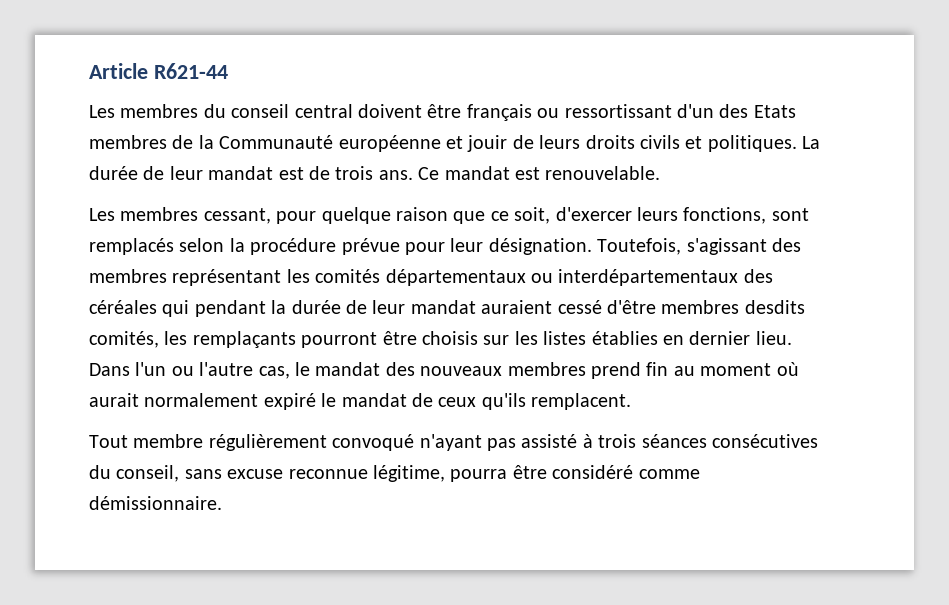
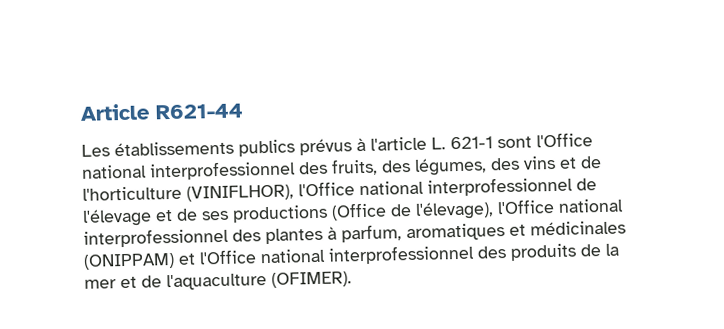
[120,104,796,121] [89,135,821,152] [89,166,661,180] [89,207,809,224] [89,238,801,255] [89,269,773,286] [89,300,805,317] [89,331,792,348] [89,362,799,379] [89,393,632,410] [89,434,818,451] [89,465,700,482] [89,496,222,510] membres du conseil central doivent être français ou ressortissant d'un des Etats membres de la Communauté européenne et jouir de leurs droits civils et politiques. La durée de leur mandat est de trois ans. Ce mandat est renouvelable. // Les membres cessant, pour quelque raison que ce soit, d'exercer leurs fonctions, sont remplacés selon la procédure prévue pour leur désignation. Toutefois, s'agissant des membres représentant les comités départementaux ou interdépartementaux des céréales qui pendant la durée de leur mandat auraient cessé d'être membres desdits comités, les remplaçants pourront être choisis sur les listes établies en dernier lieu. Dans l'un ou l'autre cas, le mandat des nouveaux membres prend fin au moment où aurait normalement expiré le mandat de ceux qu'ils remplacent. // Tout membre régulièrement convoqué n'ayant pas assisté à trois séances consécutives du conseil, sans excuse reconnue légitime, pourra être considéré comme démissionnaire. -> [114,132,593,157] [81,155,602,181] [82,176,597,202] [82,198,624,227] [83,220,626,248] [83,243,619,270] [84,271,352,291] établissements publics prévus à l'article L. 621-1 sont l'Office national interprofessionnel des fruits, des légumes, des vins et de l'horticulture (VINIFLHOR), l'Office national interprofessionnel de l'élevage et de ses productions (Office de l'élevage), l'Office national interprofessionnel des plantes à parfum, aromatiques et médicinales (ONIPPAM) et l'Office national interprofessionnel des produits de la mer et de l'aquaculture (OFIMER).

